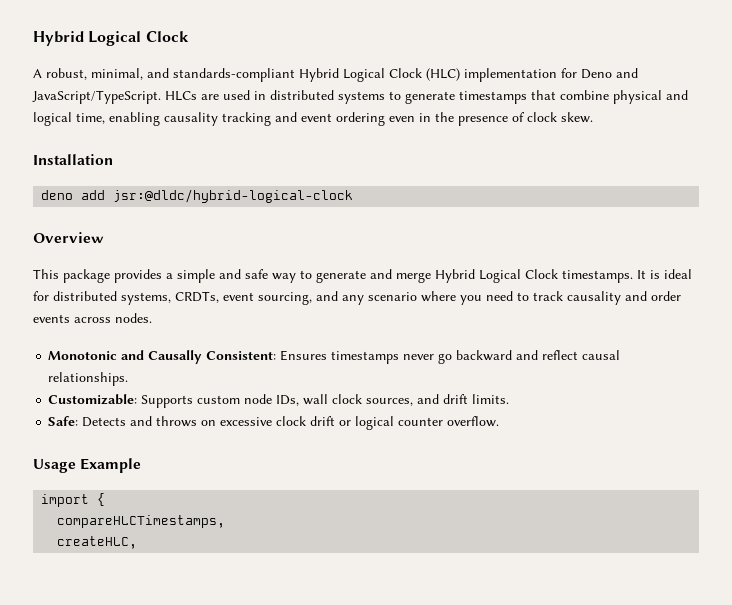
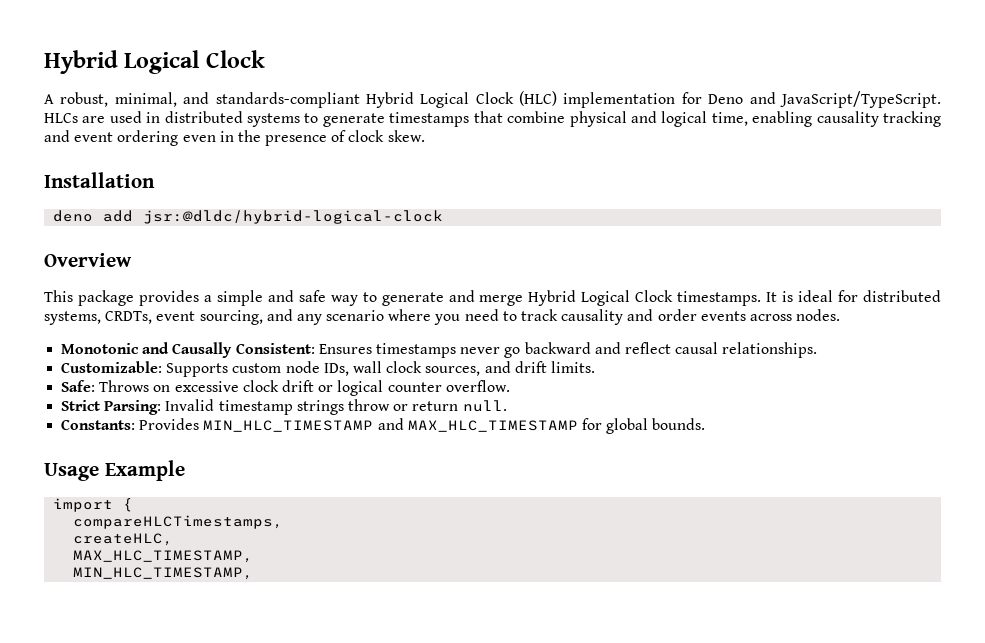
[82,416,198,427] Detects and throws -> [99,380,150,392] Throws
(500, 421) none -> [61,399,507,415] [61,418,706,434] // Strict Parsing: Invalid timestamp strings throw or return null. // Constants: Provides MIN_HLC_TIMESTAMP and MAX_HLC_TIMESTAMP for global bounds.
(138, 542) none -> [73,550,254,563] [73,567,254,580] // MAX_HLC_TIMESTAMP, // MIN_HLC_TIMESTAMP,

